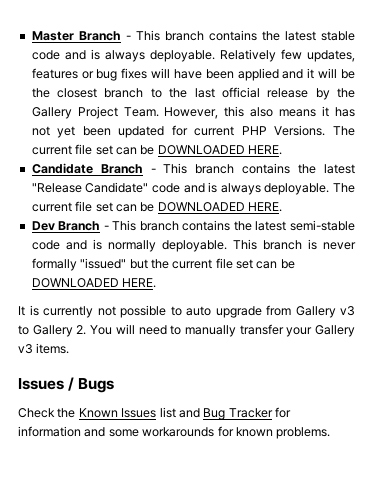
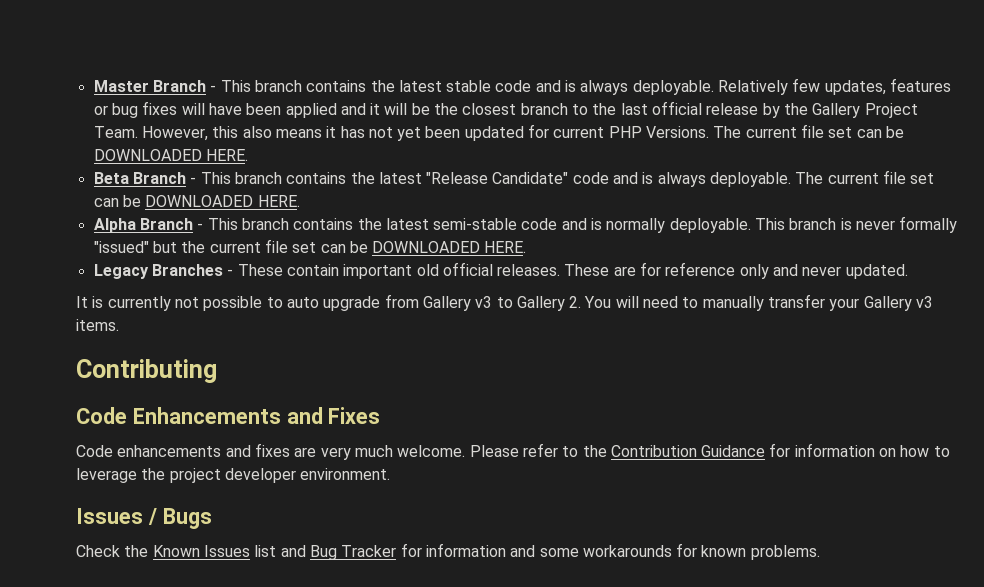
[31,163,93,174] Candidate -> [93,172,129,184] Beta
[31,221,55,231] Dev -> [93,218,136,233] Alpha
(157, 283) none -> [93,262,908,279] // Legacy Branches - These contain important old official releases. These are for reference only and never updated.
(70, 348) none -> [76,359,217,383] [76,407,381,424] [76,443,950,460] [76,468,391,483] // Contributing // Code Enhancements and Fixes // Code enhancements and fixes are very much welcome. Please refer to the Contribution Guidance for information on how to leverage the project developer environment.

